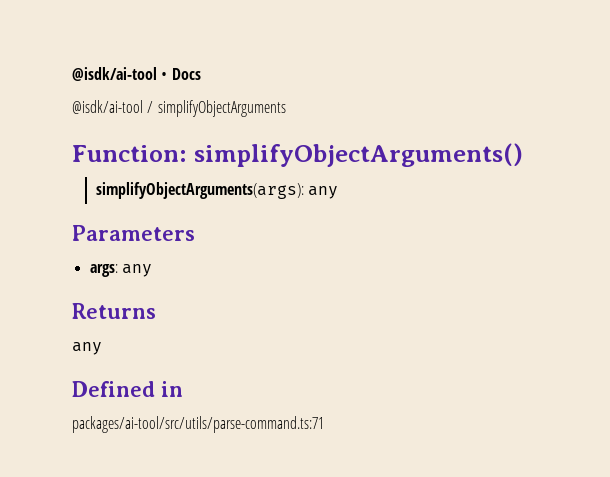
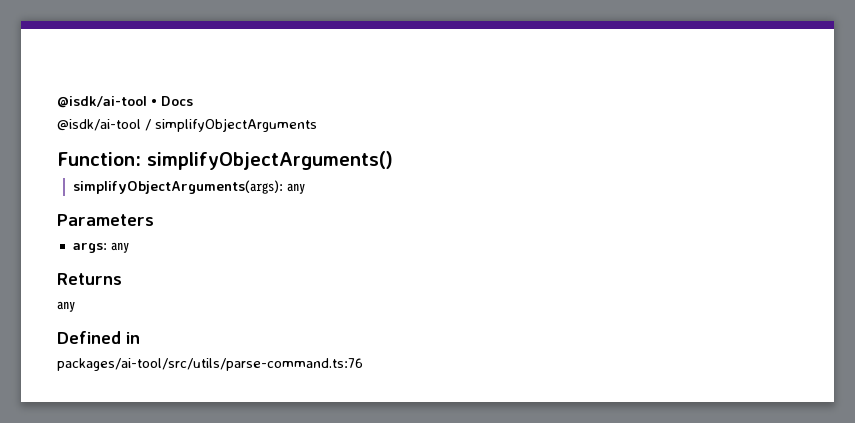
[72,416,324,433] packages/ai-tool/src/utils/parse-command.ts:71 -> [57,358,363,371] packages/ai-tool/src/utils/parse-command.ts:76

